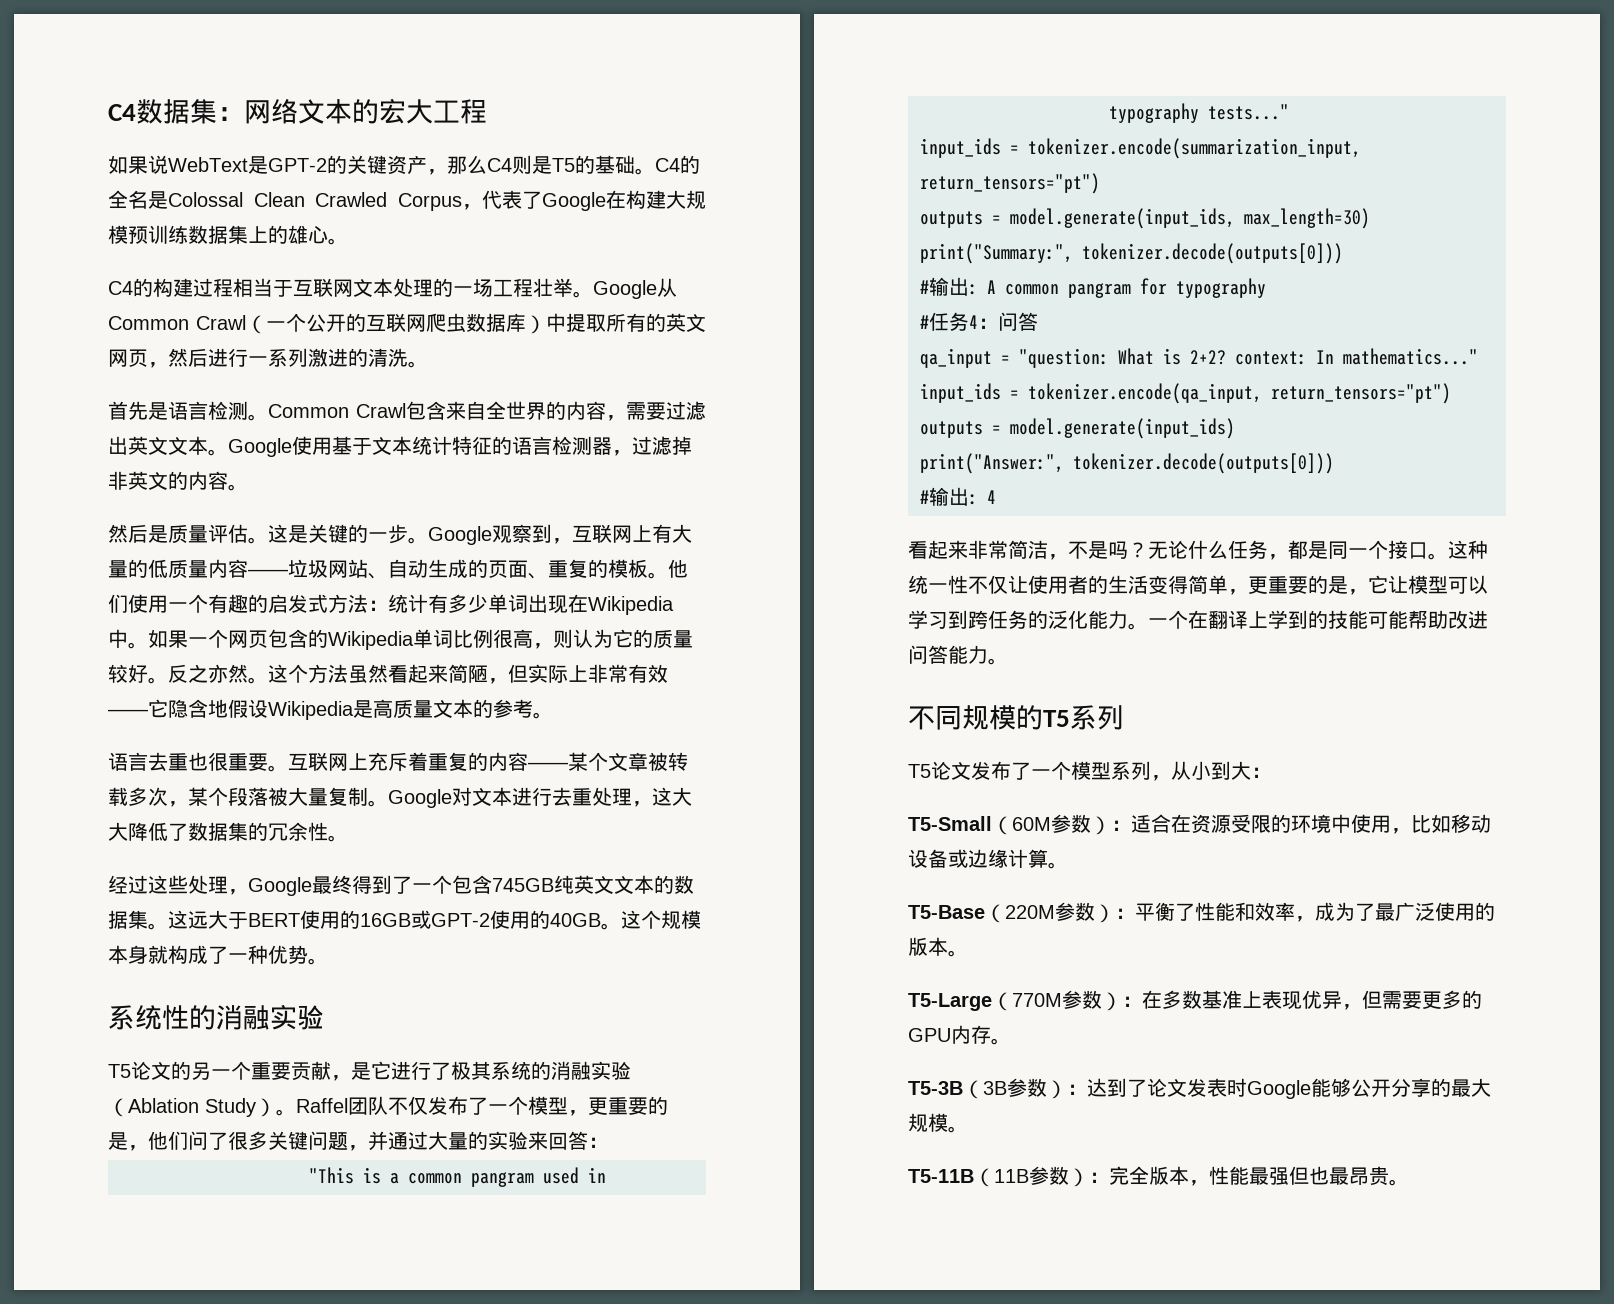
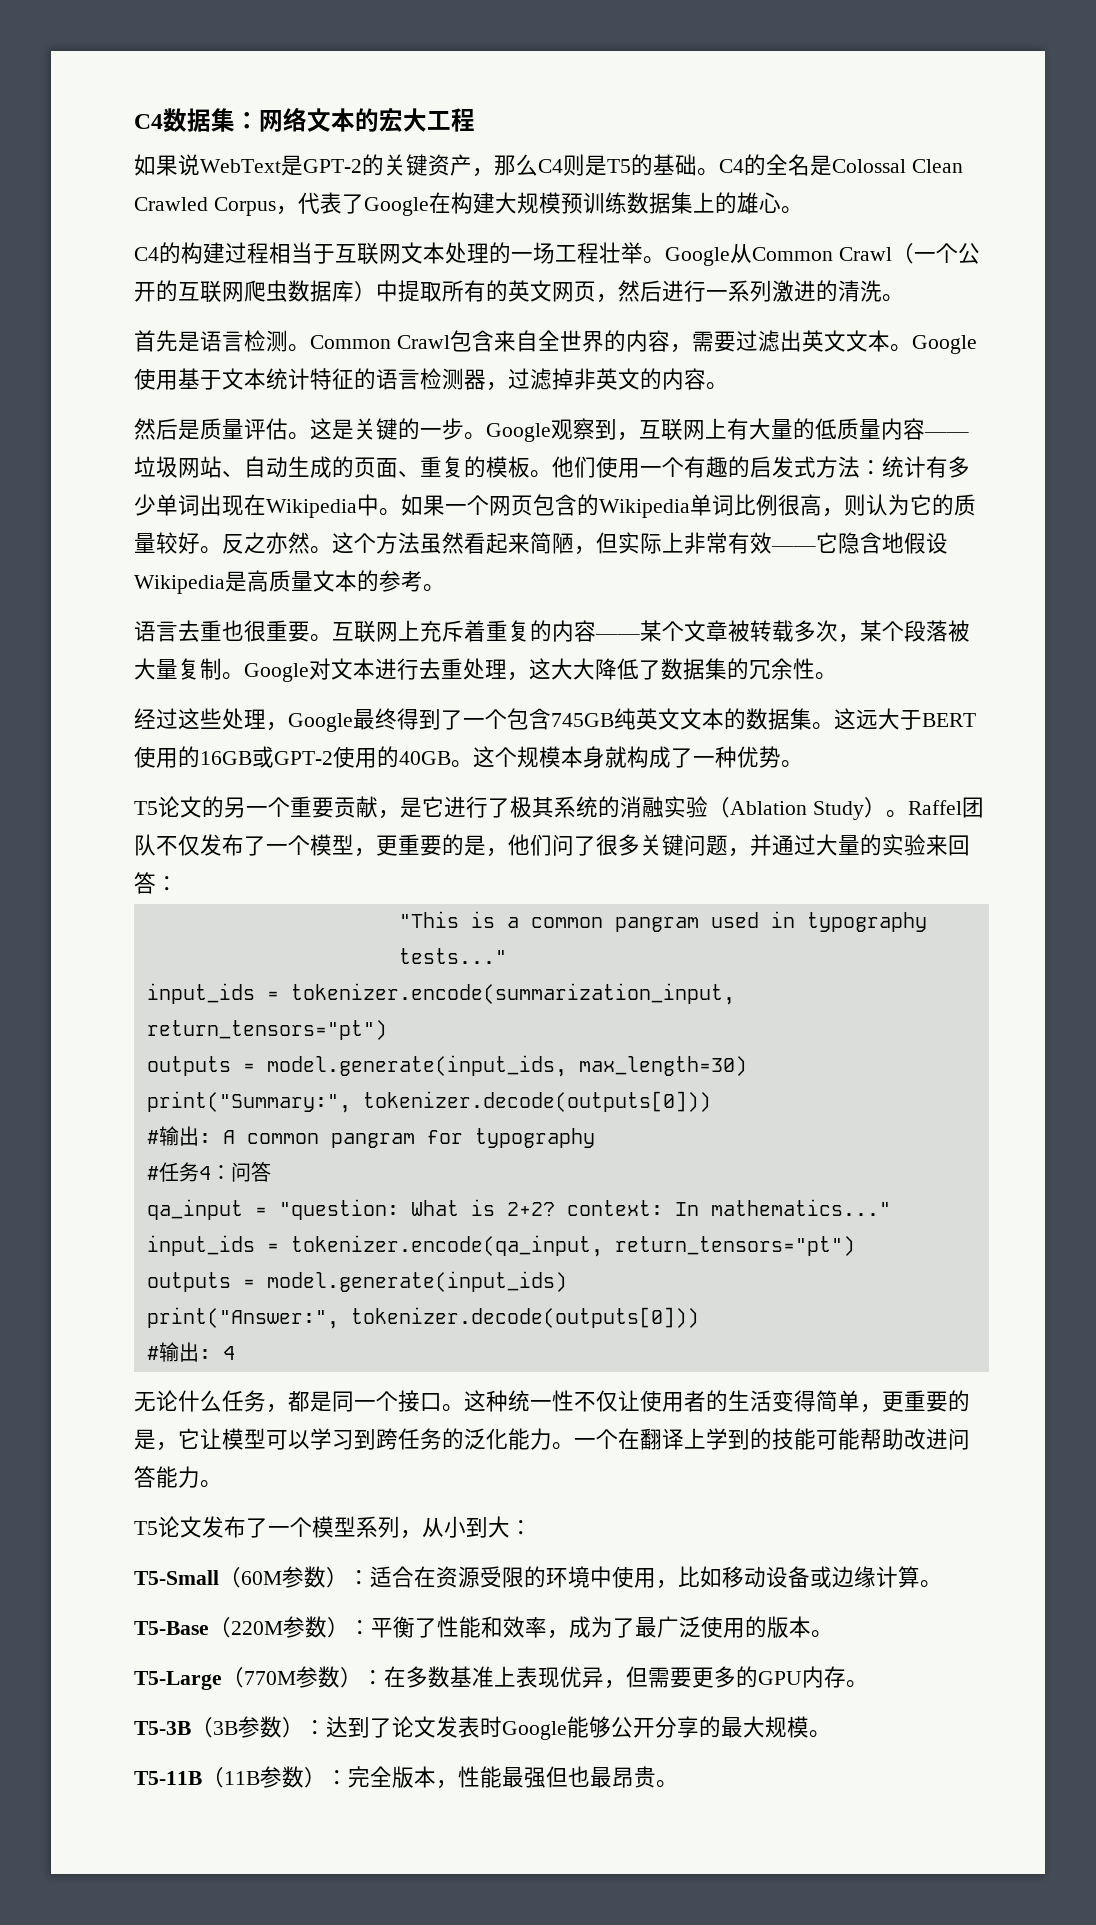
[108,1004,324,1030] // 系统性的消融实验 -> (803, 764) none
[908,540,1148,560] 看起来非常简洁，不是吗？ -> (235, 1353) none
[908,705,1124,730] // 不同规模的T5系列 -> (222, 1484) none

